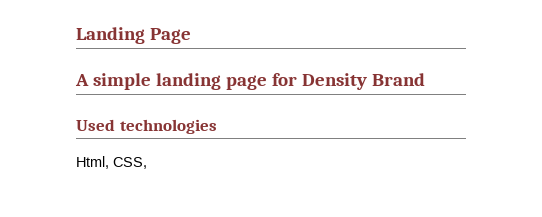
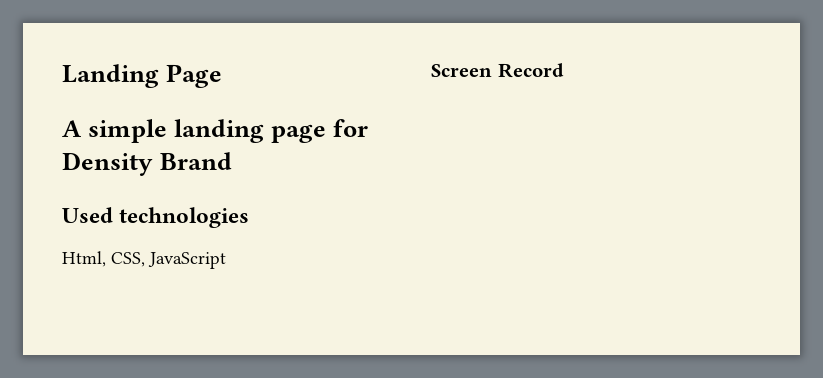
(147, 163) none -> [148,252,226,269] [431,63,564,78] JavaScript // Screen Record

